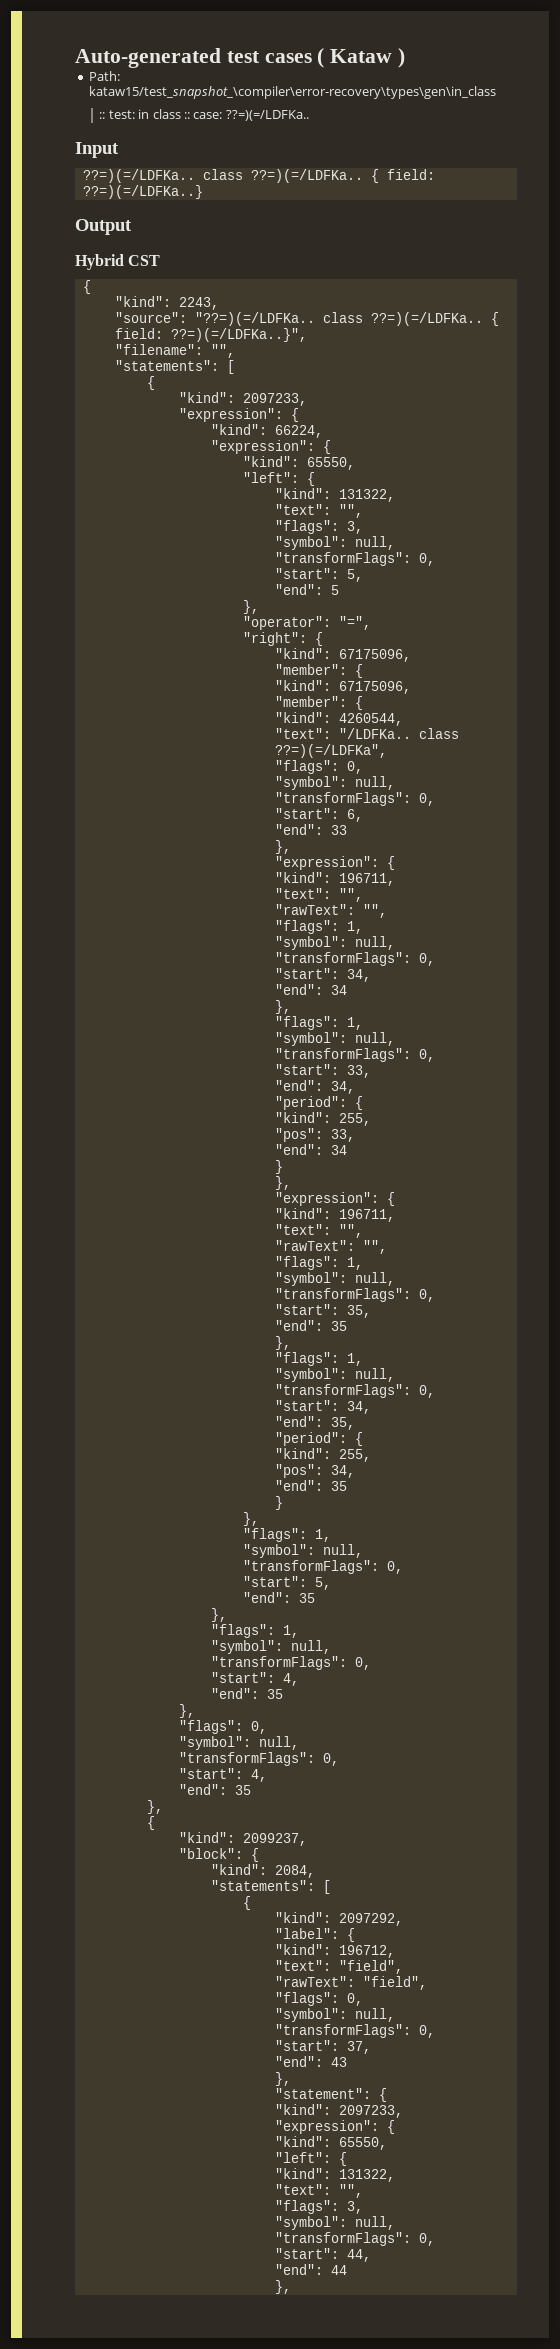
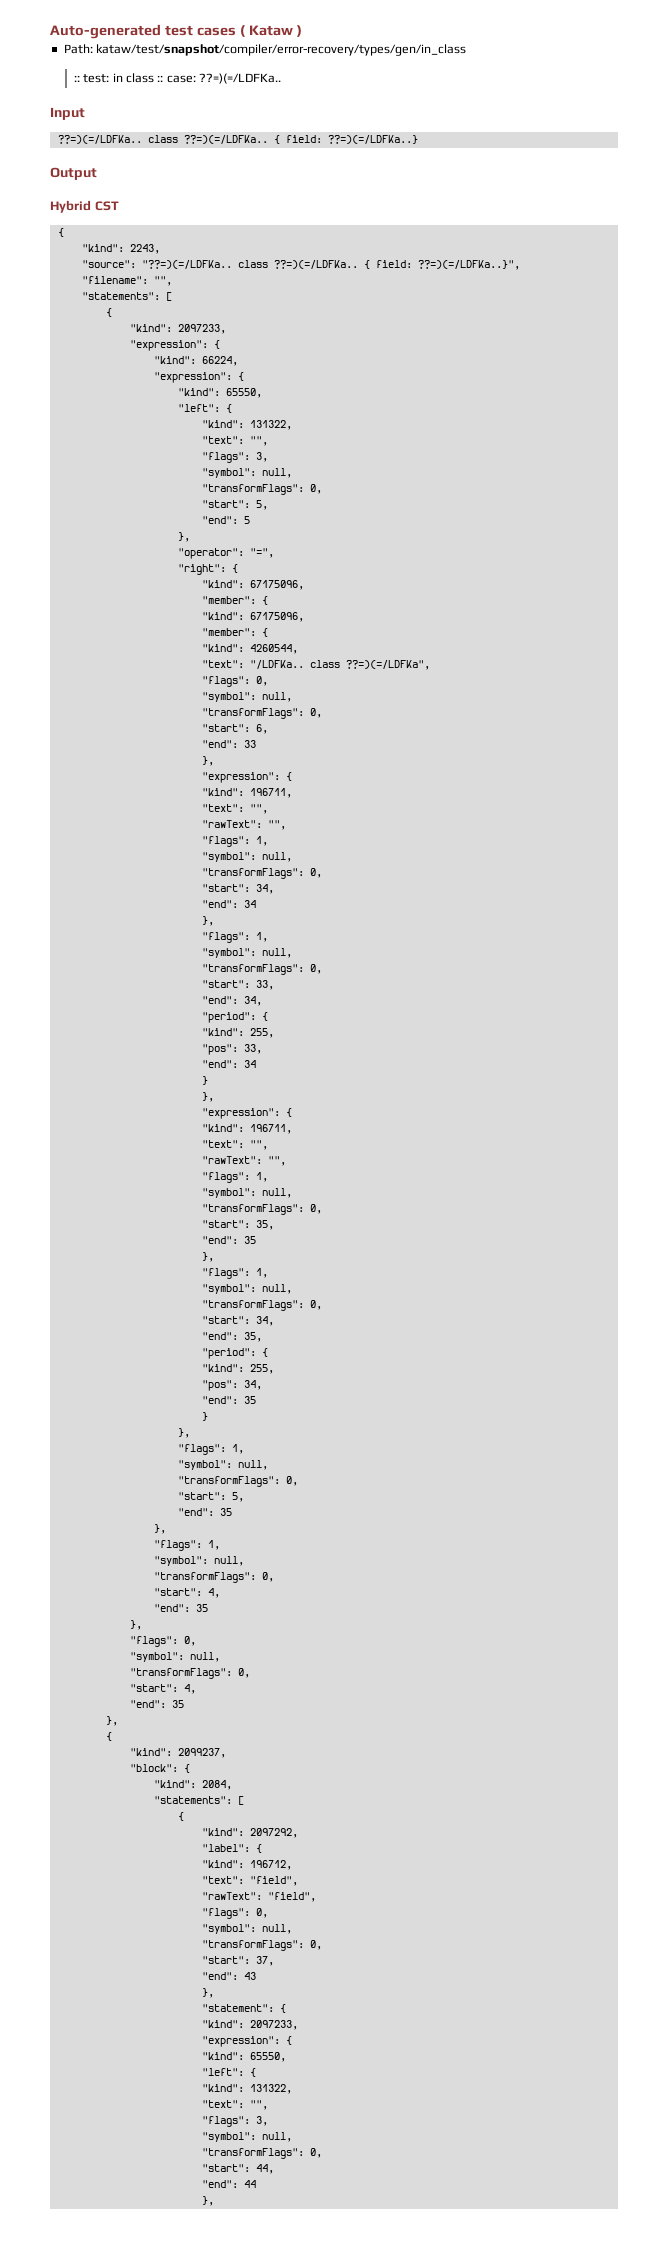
[88,86,496,99] kataw15/test_snapshot_\compiler\error-recovery\types\gen\in_class -> [96,44,467,56] kataw/test/snapshot/compiler/error-recovery/types/gen/in_class

